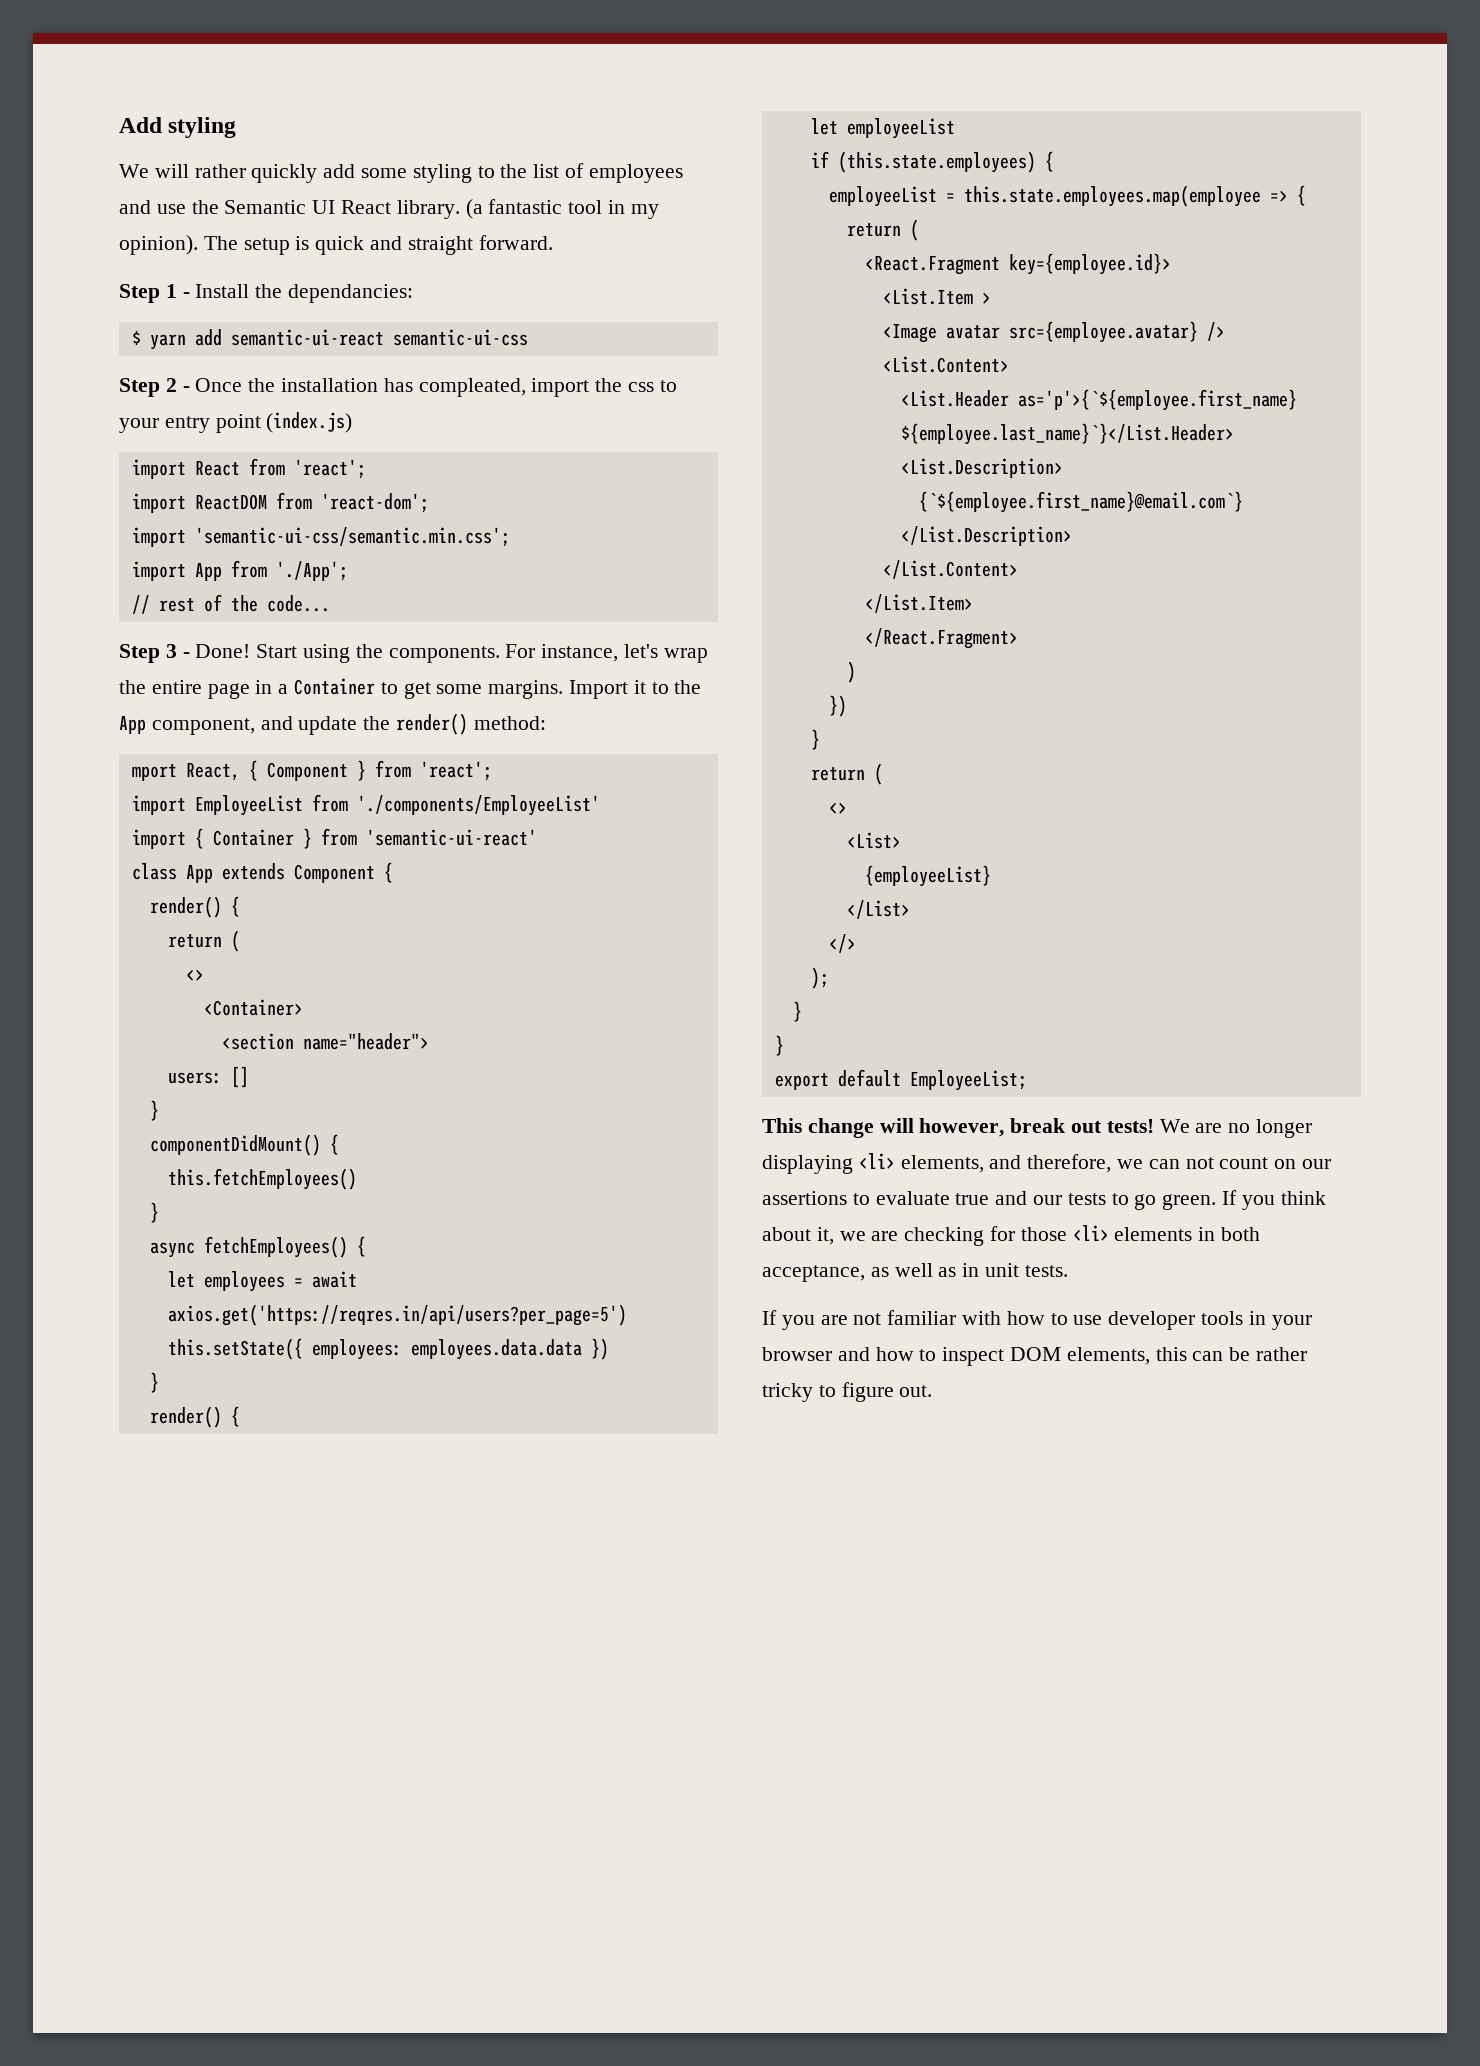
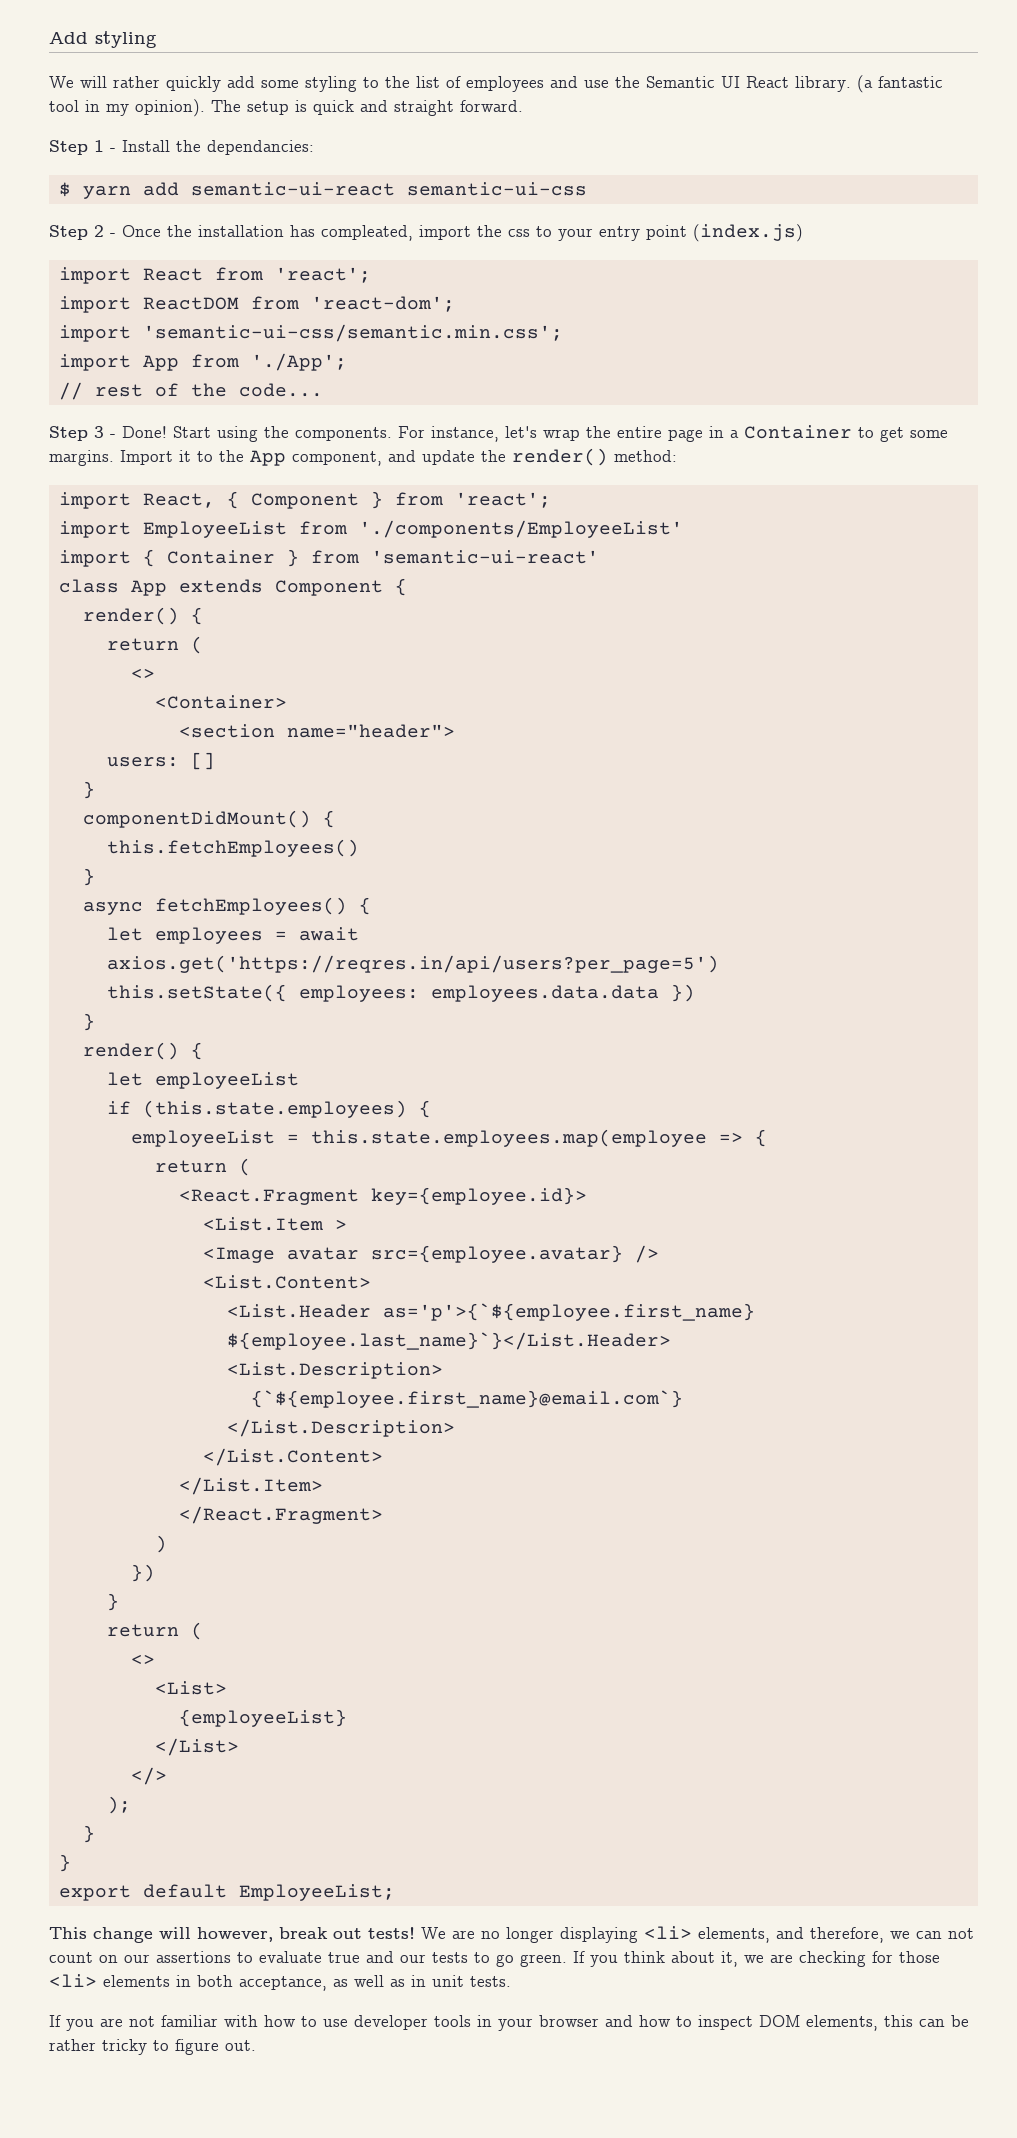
[131,764,177,781] mport -> [58,492,131,509] import

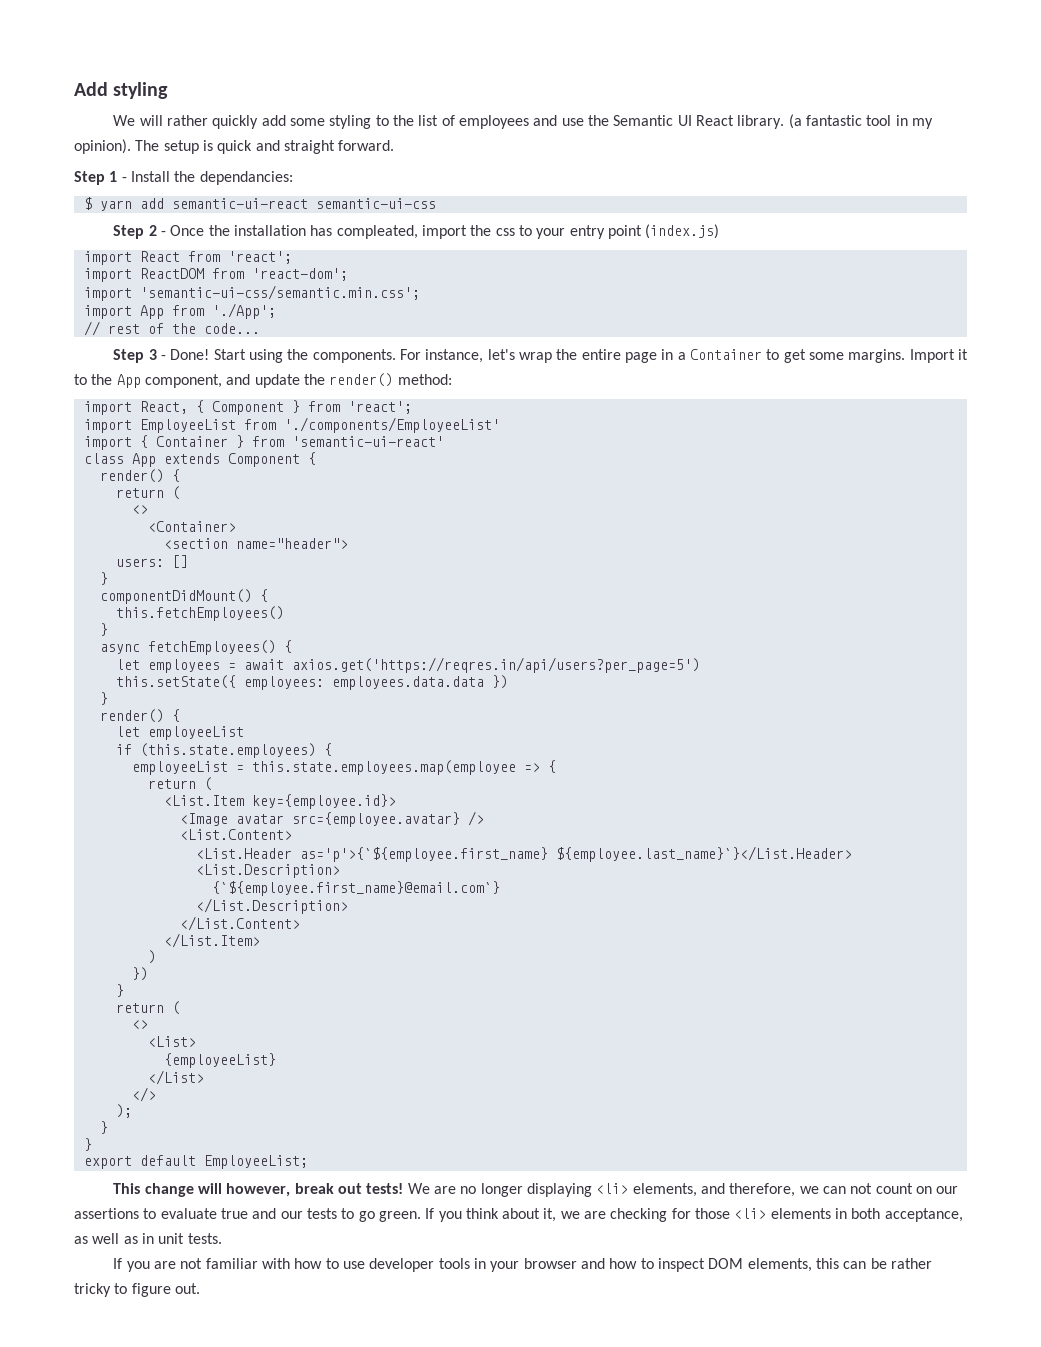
[178,1189,359,1205] <React.Fragment -> [163,795,244,806] <List.Item
[202,1217,347,1231] // <List.Item > -> (396, 801) none
[178,1506,383,1524] // </React.Fragment> -> (260, 940) none

